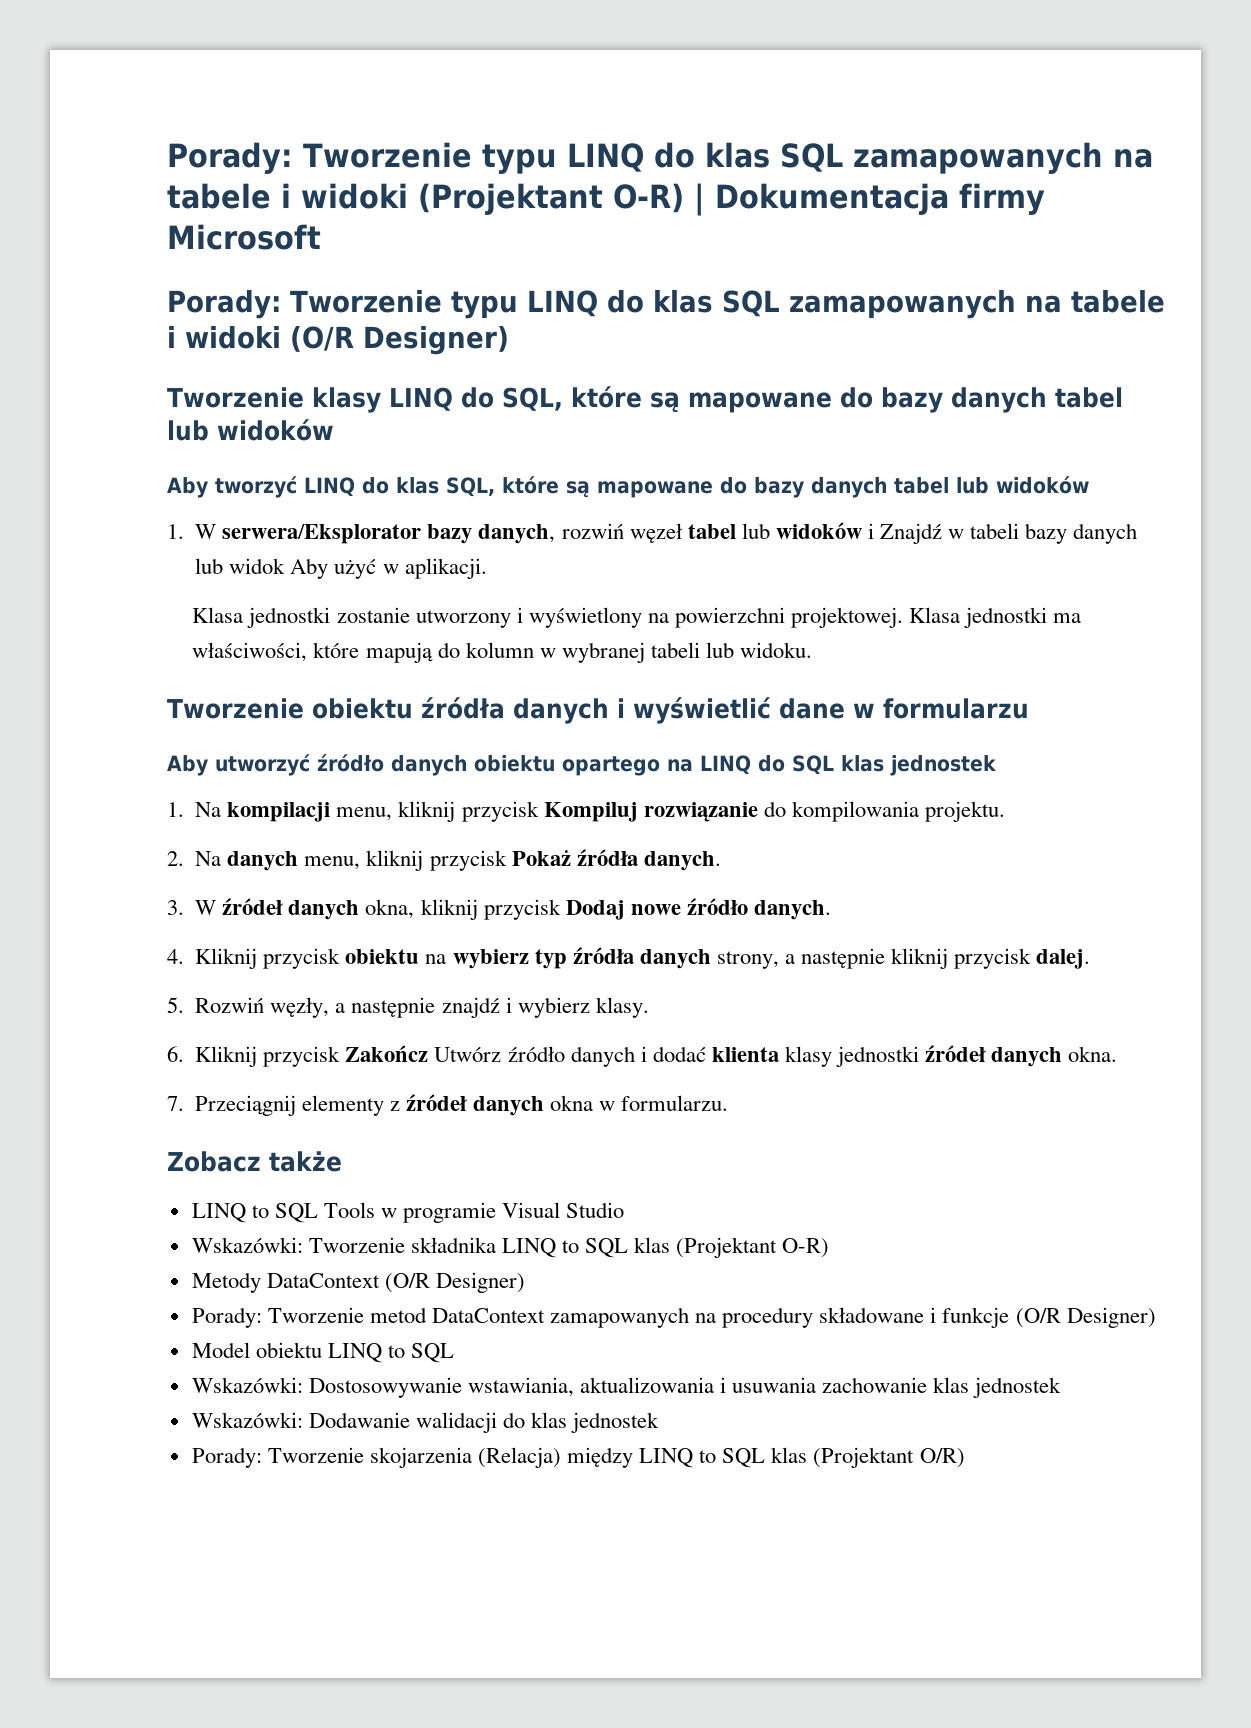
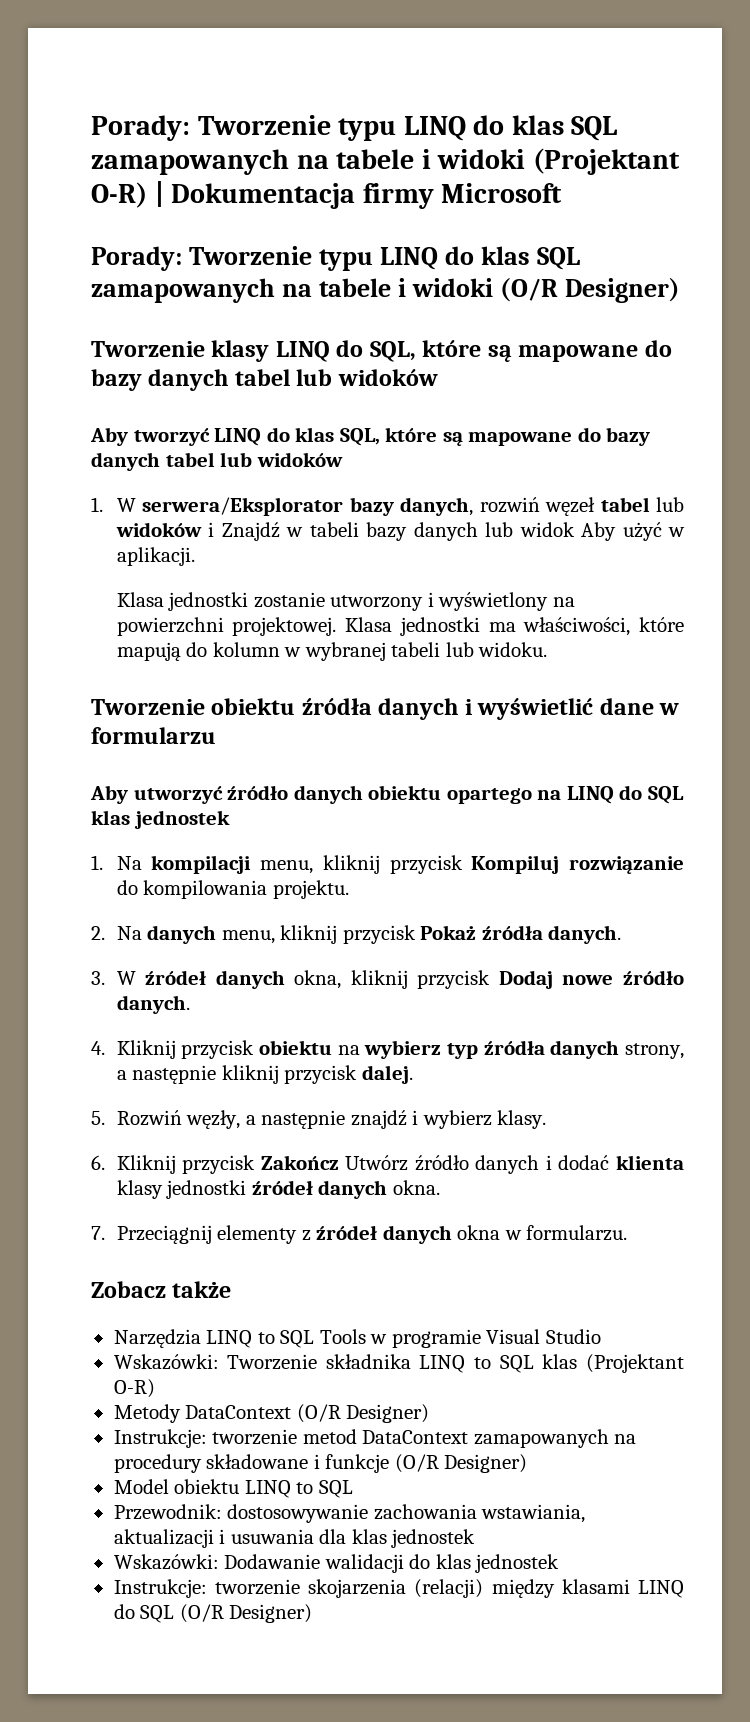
(342, 1161) none -> [113,1329,201,1348] Narzędzia
[191,1307,364,1328] Porady: Tworzenie -> [113,1429,298,1448] Instrukcje: tworzenie
[191,1377,714,1398] Wskazówki: Dostosowywanie wstawiania, aktualizowania -> [113,1504,586,1523] [113,1529,214,1548] Przewodnik: dostosowywanie zachowania wstawiania, aktualizacji
[822,1377,928,1393] zachowanie -> [319,1529,347,1544] dla
[191,1447,965,1468] Porady: Tworzenie skojarzenia (Relacja) między LINQ to SQL klas (Projektant O/R) -> [113,1579,685,1598] [113,1604,313,1623] Instrukcje: tworzenie skojarzenia (relacji) między klasami LINQ do SQL (O/R Designer)

